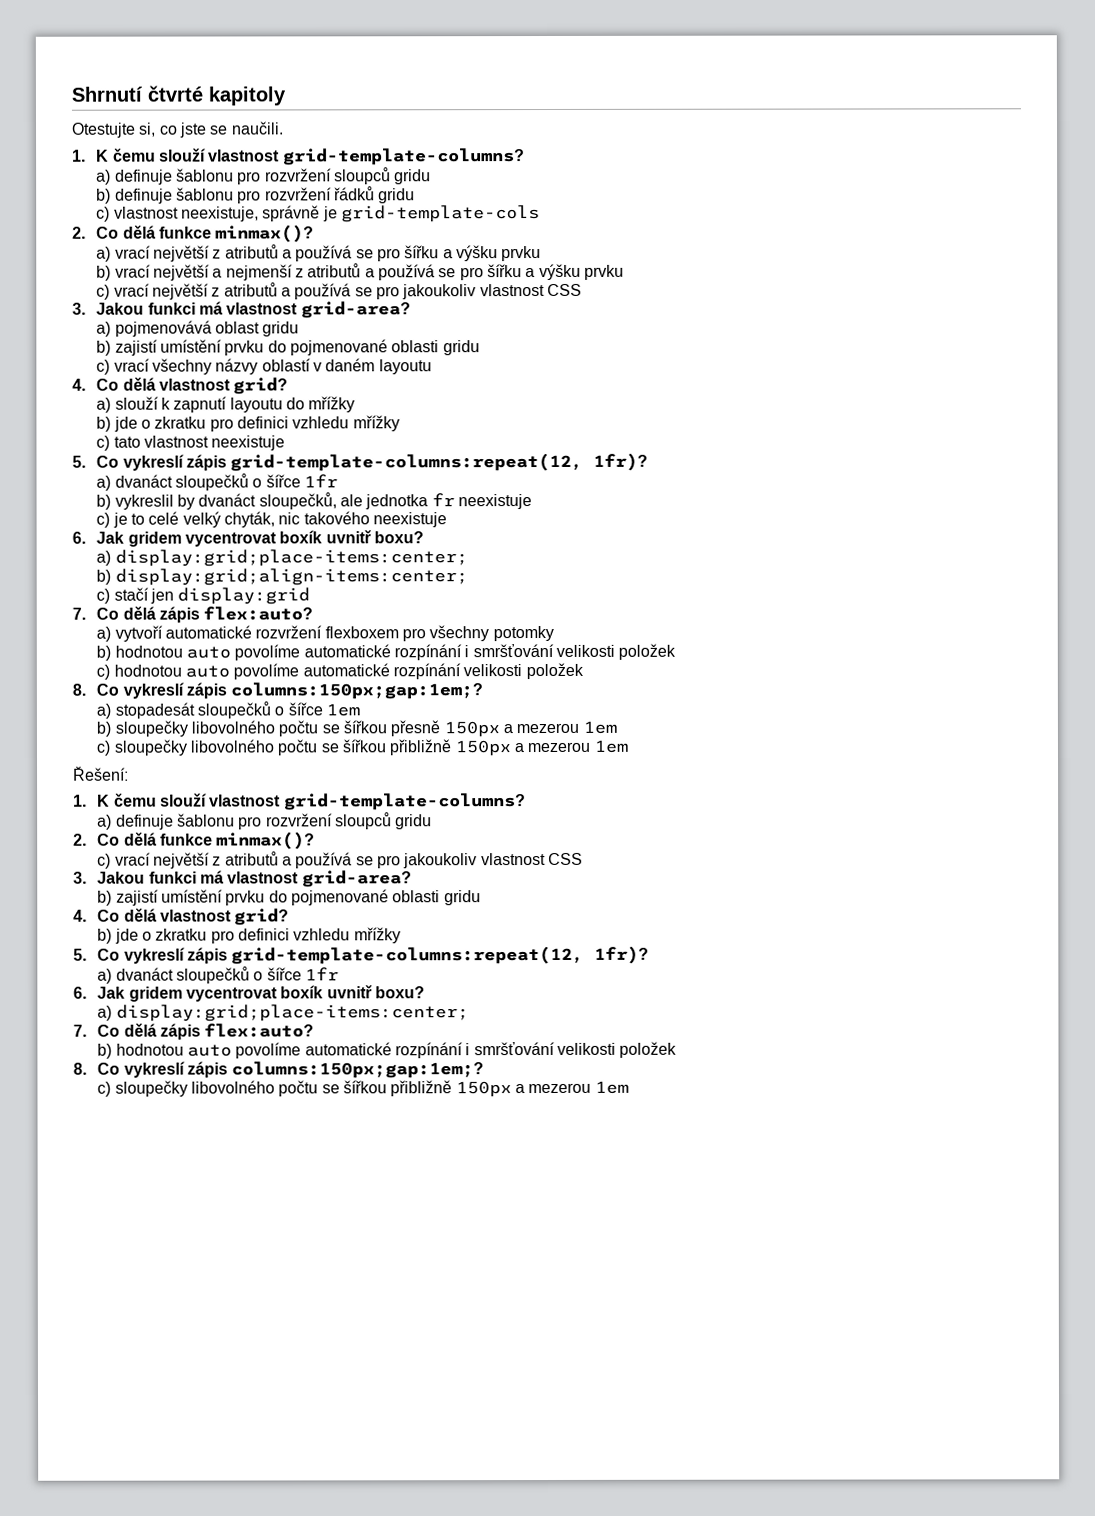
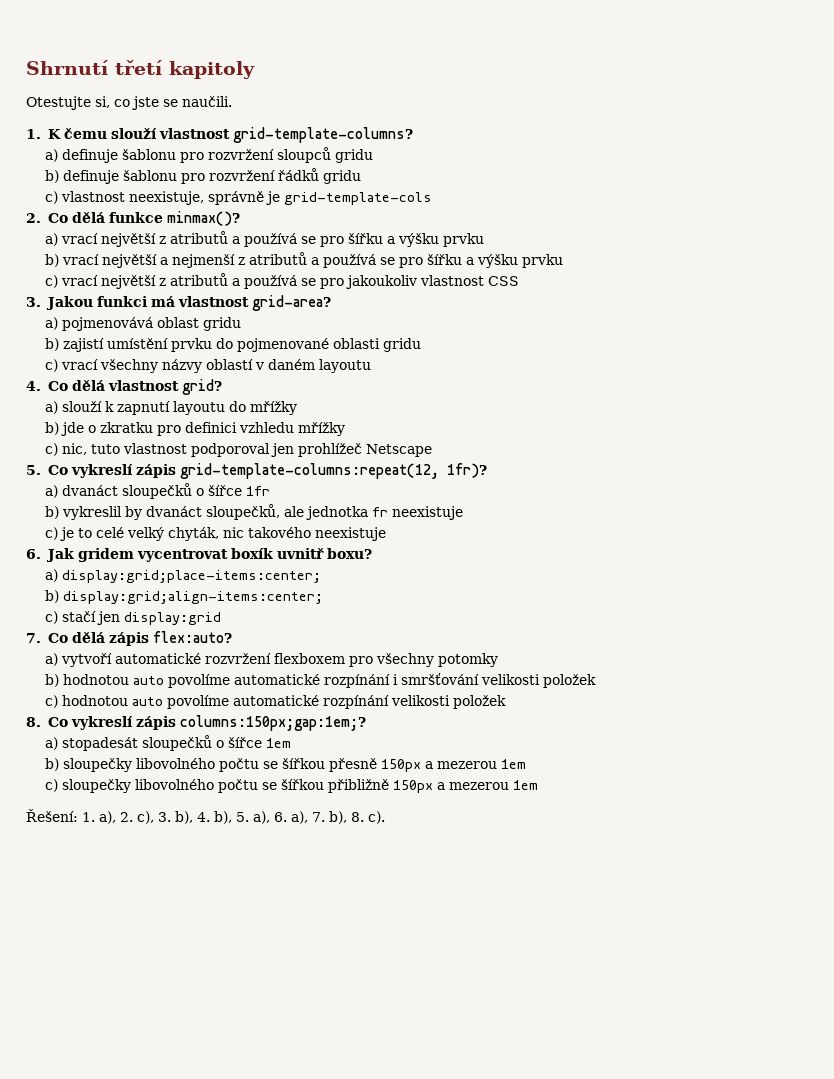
[147,85,203,102] čtvrté -> [115,60,163,75] třetí
[113,435,286,451] tato vlastnost neexistuje -> [62,443,433,457] nic, tuto vlastnost podporoval jen prohlížeč Netscape
[73,793,526,811] [97,812,433,830] [73,831,316,850] [97,851,583,869] [73,870,412,888] [97,889,481,906] [73,908,290,926] [97,927,401,944] [73,945,650,965] [97,966,339,984] [73,985,425,1002] [97,1004,469,1022] [73,1023,315,1040] [97,1041,678,1059] [73,1061,485,1079] [97,1080,629,1098] // 1. K čemu slouží vlastnost grid-template-columns? // a) definuje šablonu pro rozvržení sloupců gridu // 2. Co dělá funkce minmax()? // c) vrací největší z atributů a používá se pro jakoukoliv vlastnost CSS // 3. Jakou funkci má vlastnost grid-area? // b) zajistí umístění prvku do pojmenované oblasti gridu // 4. Co dělá vlastnost grid? // b) jde o zkratku pro definici vzhledu mřížky // 5. Co vykreslí zápis grid-template-columns:repeat(12, 1fr)? // a) dvanáct sloupečků o šířce 1fr // 6. Jak gridem vycentrovat boxík uvnitř boxu? // a) display:grid;place-items:center; // 7. Co dělá zápis flex:auto? // b) hodnotou auto povolíme automatické rozpínání i smršťování velikosti položek // 8. Co vykreslí zápis columns:150px;gap:1em;? // c) sloupečky libovolného počtu se šířkou přibližně 150px a mezerou 1em -> [82,811,385,824] 1. a), 2. c), 3. b), 4. b), 5. a), 6. a), 7. b), 8. c).

